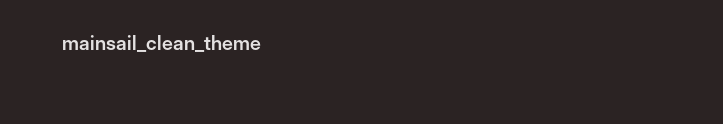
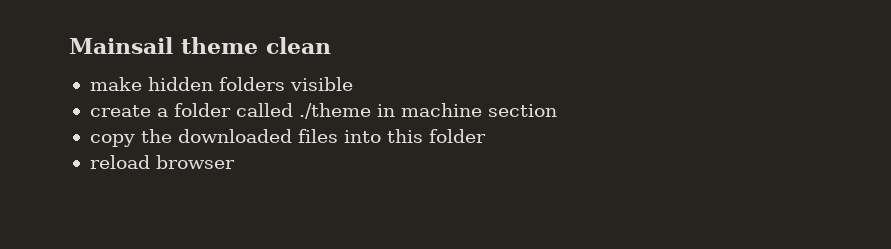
[62,35,261,52] mainsail_clean_theme -> [69,37,331,54] [89,77,353,91] [89,103,557,119] [89,129,486,147] [89,155,235,169] Mainsail theme clean // make hidden folders visible // create a folder called ./theme in machine section // copy the downloaded files into this folder // reload browser

